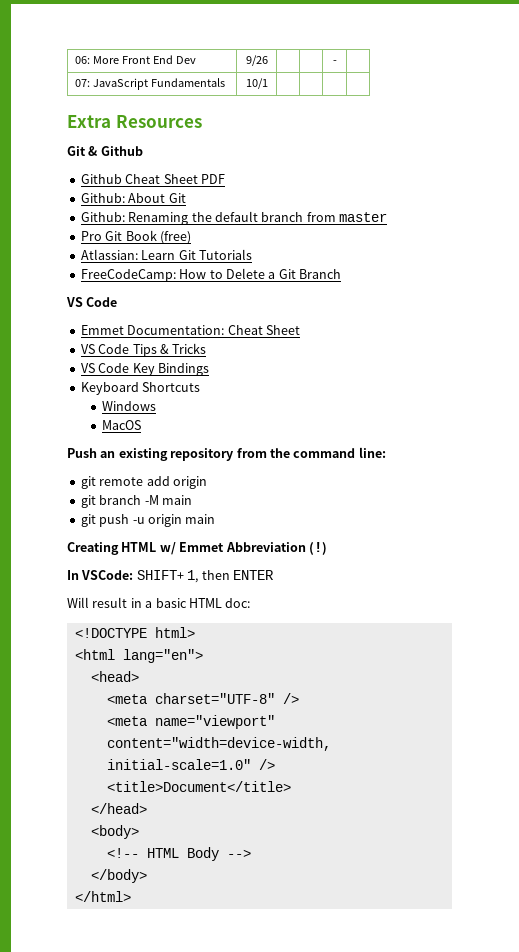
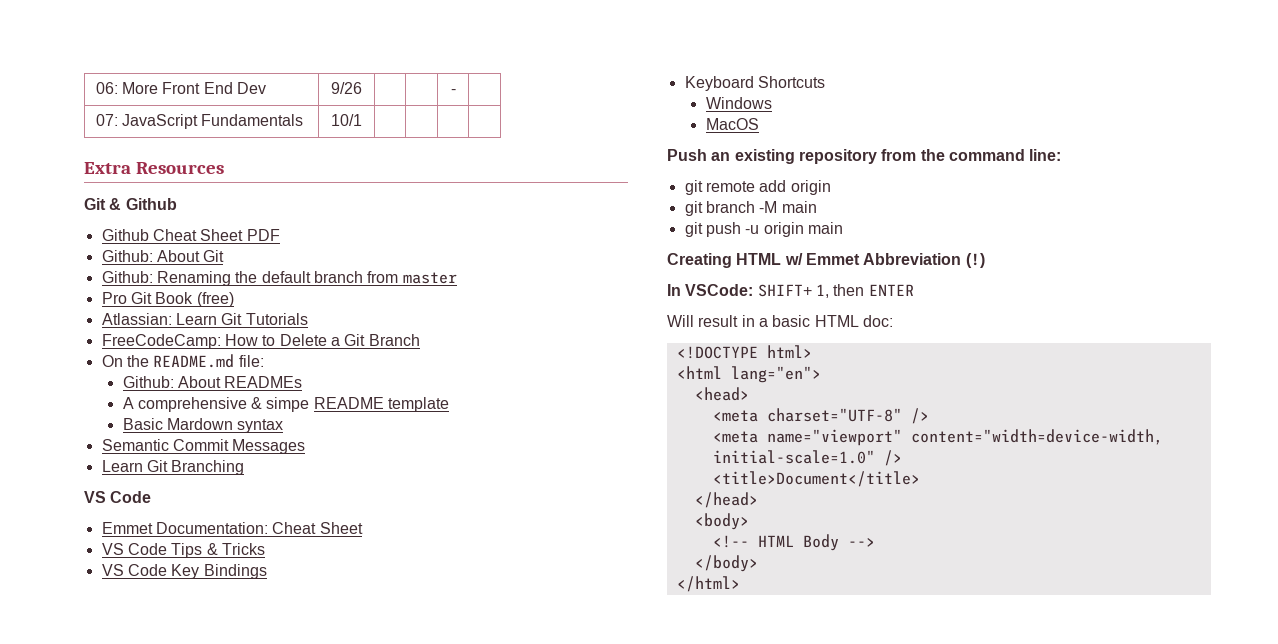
(341, 274) none -> [101,354,264,368] [122,376,303,388] [122,397,450,412] [122,418,284,433] [101,439,306,454] [101,460,245,475] // On the README.md file: // Github: About READMEs // A comprehensive & simpe README template // Basic Mardown syntax // Semantic Commit Messages // Learn Git Branching

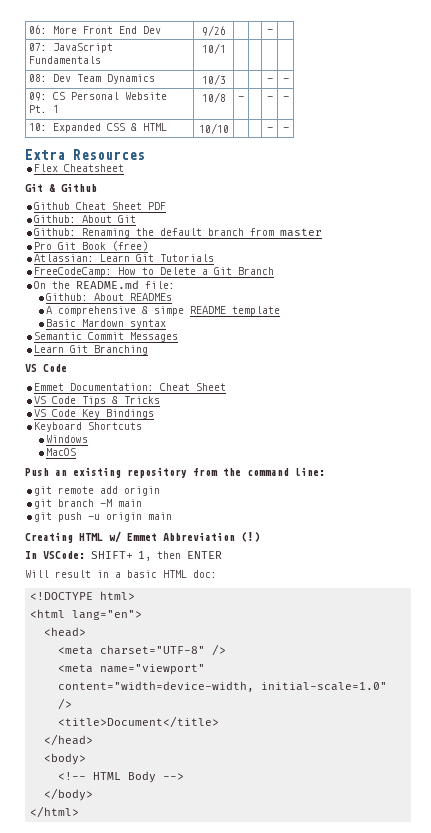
(362, 120) none -> [29,74,156,84] [201,74,226,85] [266,78,273,82] [282,78,289,82] [29,92,168,101] [29,105,60,113] [201,92,226,103] [238,96,244,100] [266,96,273,100] [282,96,289,100] [29,123,168,133] [198,123,229,134] [266,127,273,131] [282,127,289,131] // 08: Dev Team Dynamics | 10/3 | | | - | - // 09: CS Personal Website Pt. 1 | 10/8 | - | | - | - // 10: Expanded CSS & HTML | 10/10 | | | - | -
(225, 168) none -> [34,164,125,172] // Flex Cheatsheet

